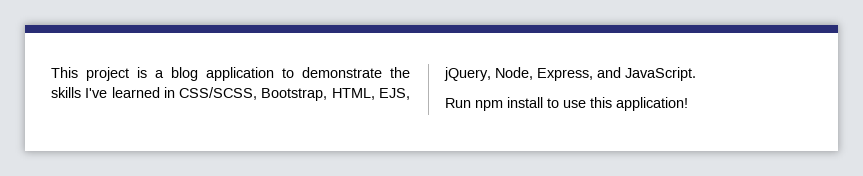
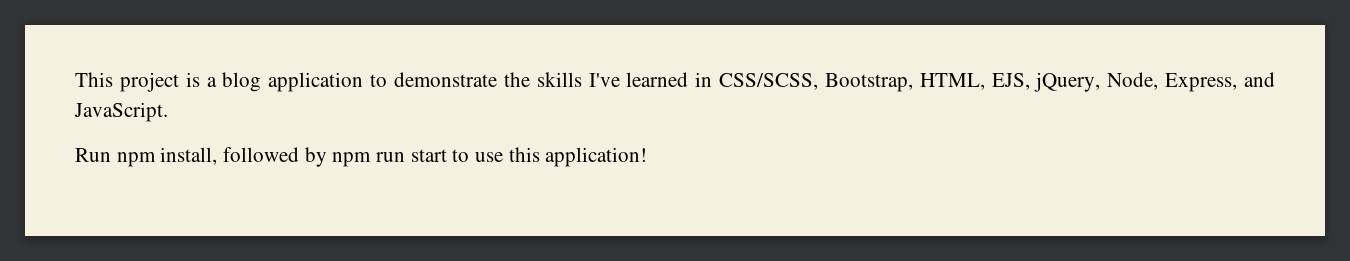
[507,97,543,108] install -> [160,147,447,167] install, followed by npm run start

